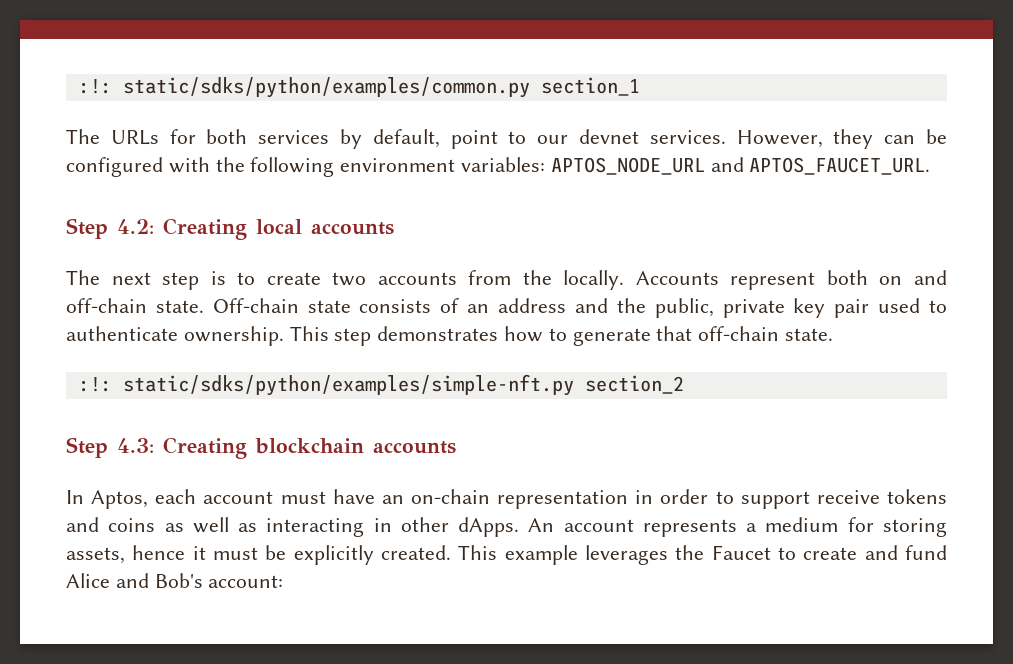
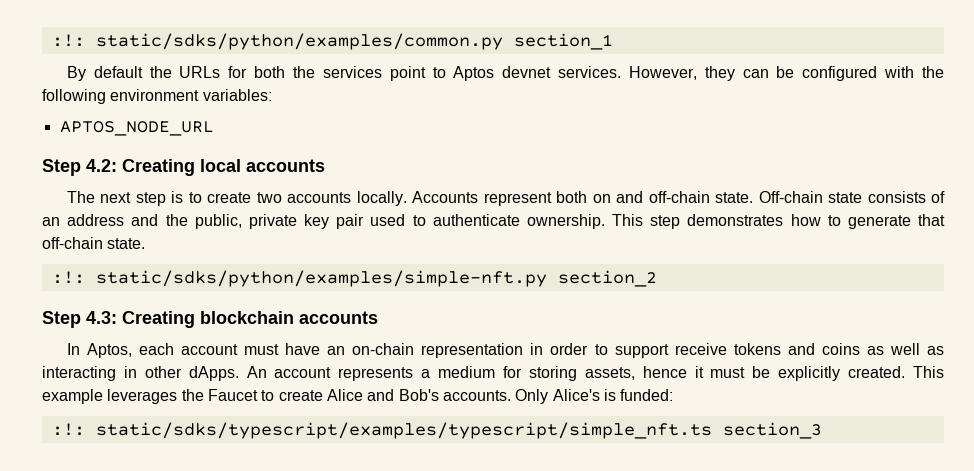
[66,129,440,149] The URLs for both services by default, -> [66,66,382,81] By default the URLs for both the services
[537,135,569,144] our -> [453,66,495,81] Aptos
(546, 164) none -> (272, 95) //
[710,157,931,175] and APTOS_FAUCET_URL. -> (214, 128) none
[468,270,552,285] from the -> (352, 197) none
[864,545,948,560] and fund -> (323, 395) none
[208,575,284,588] account: -> [442,389,674,404] [51,422,822,439] accounts. Only Alice's is funded: // :!: static/sdks/typescript/examples/typescript/simple_nft.ts section_3

